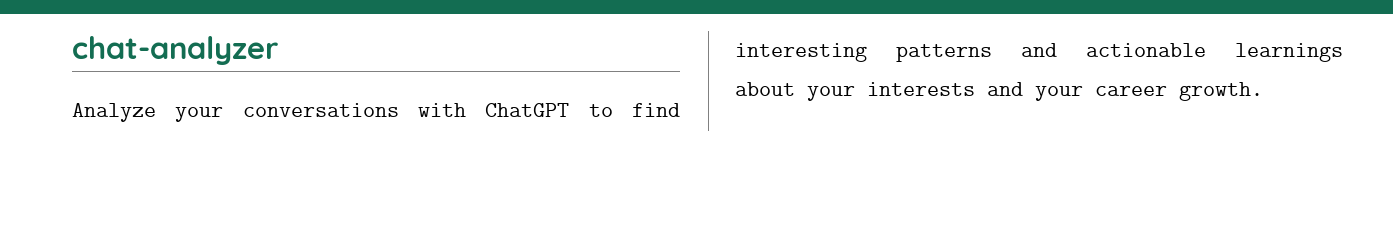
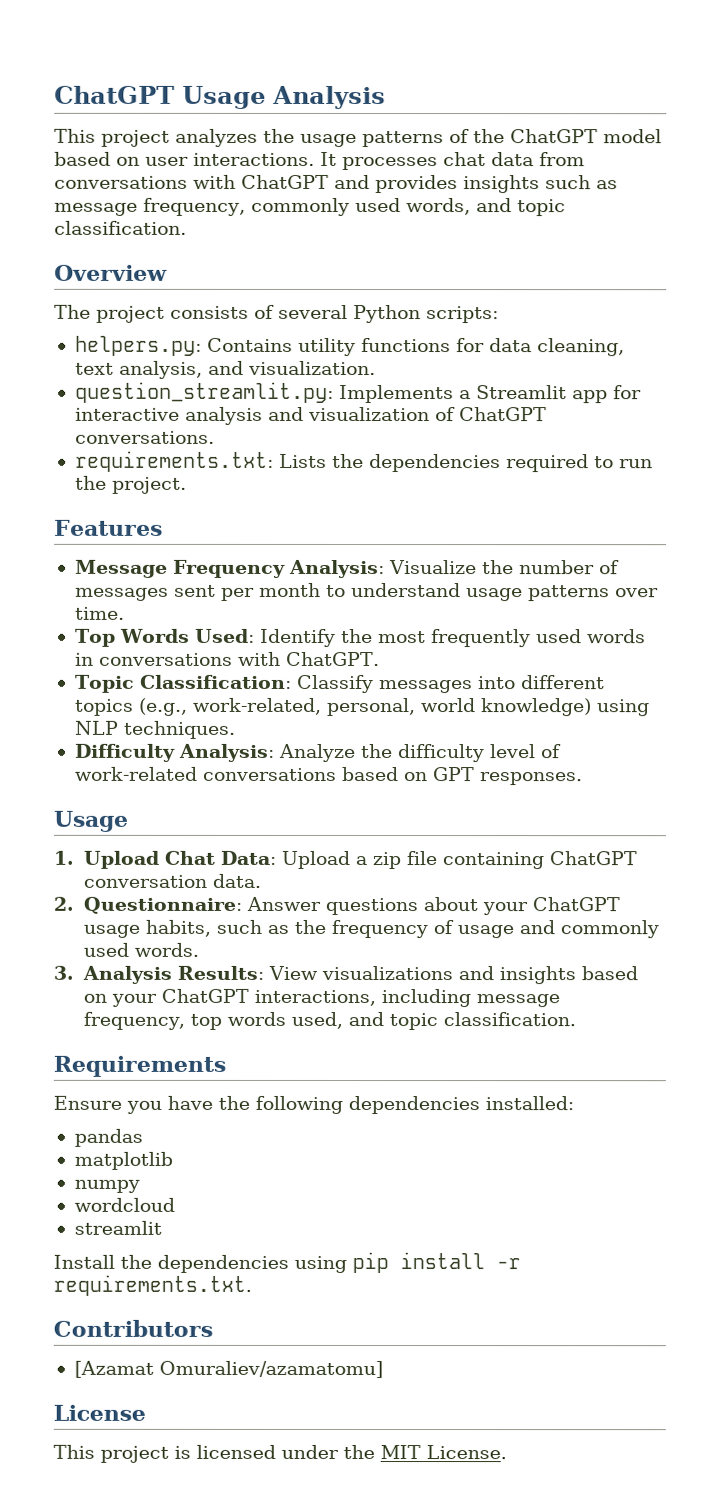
[72,36,278,65] [72,103,680,122] [735,43,1343,62] [735,82,1263,101] chat-analyzer // Analyze your conversations with ChatGPT to find interesting patterns and actionable learnings about your interests and your career growth. -> [54,85,386,110] [54,128,662,148] [54,151,585,171] [54,174,618,194] [54,197,566,217] [54,220,187,235] [54,264,168,281] [54,304,499,324] [74,335,625,357] [74,360,376,379] [74,381,642,404] [74,406,547,425] [74,430,215,444] [74,450,653,473] [74,475,187,494] [54,519,163,536] [74,559,620,579] [74,582,659,602] [74,606,125,620] [74,628,646,648] [74,651,380,667] [74,674,605,694] [74,697,650,717] [74,720,236,739] [73,743,562,763] [73,766,582,786] [53,810,128,832] [53,850,637,870] [82,873,261,888] [53,896,620,916] [82,919,659,939] [82,942,199,957] [53,965,638,985] [82,988,560,1008] [82,1011,577,1031] [53,1055,226,1077] [53,1095,574,1115] [73,1128,143,1147] [73,1151,173,1170] [73,1179,140,1193] [73,1197,175,1212] [73,1220,162,1235] [53,1251,521,1274] [53,1274,252,1296] [53,1319,213,1337] [73,1360,383,1379] [53,1404,146,1421] [53,1444,507,1463] ChatGPT Usage Analysis // This project analyzes the usage patterns of the ChatGPT model based on user interactions. It processes chat data from conversations with ChatGPT and provides insights such as message frequency, commonly used words, and topic classification. // Overview // The project consists of several Python scripts: // helpers.py: Contains utility functions for data cleaning, text analysis, and visualization. // question_streamlit.py: Implements a Streamlit app for interactive analysis and visualization of ChatGPT conversations. // requirements.txt: Lists the dependencies required to run the project. // Features // Message Frequency Analysis: Visualize the number of messages sent per month to understand usage patterns over time. // Top Words Used: Identify the most frequently used words in conversations with ChatGPT. // Topic Classification: Classify messages into different topics (e.g., work-related, personal, world knowledge) using NLP techniques. // Difficulty Analysis: Analyze the difficulty level of work-related conversations based on GPT responses. // Usage // 1. Upload Chat Data: Upload a zip file containing ChatGPT conversation data. // 2. Questionnaire: Answer questions about your ChatGPT usage habits, such as the frequency of usage and commonly used words. // 3. Analysis Results: View visualizations and insights based on your ChatGPT interactions, including message frequency, top words used, and topic classification. // Requirements // Ensure you have the following dependencies installed: // pandas // matplotlib // numpy // wordcloud // streamlit // Install the dependencies using pip install -r requirements.txt. // Contributors // [Azamat Omuraliev/azamatomu] // License // This project is licensed under the MIT License.

